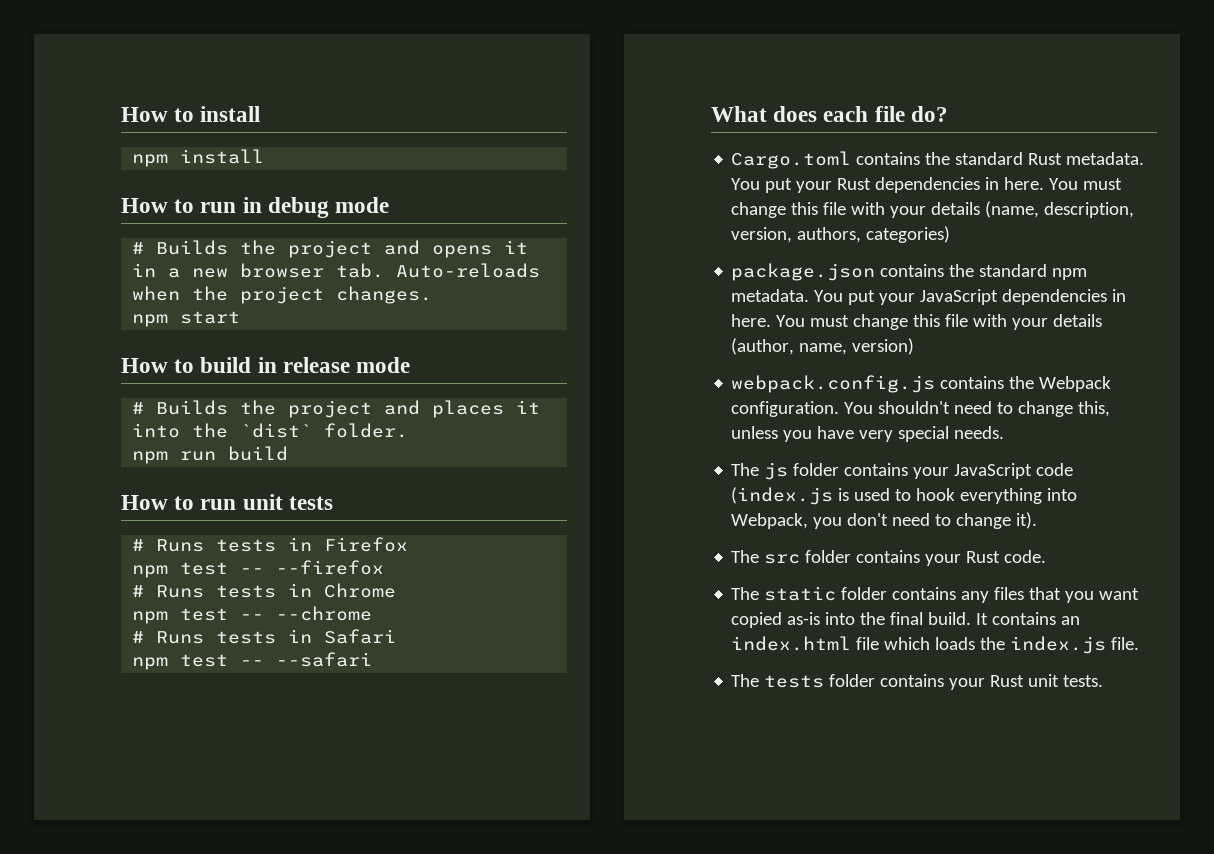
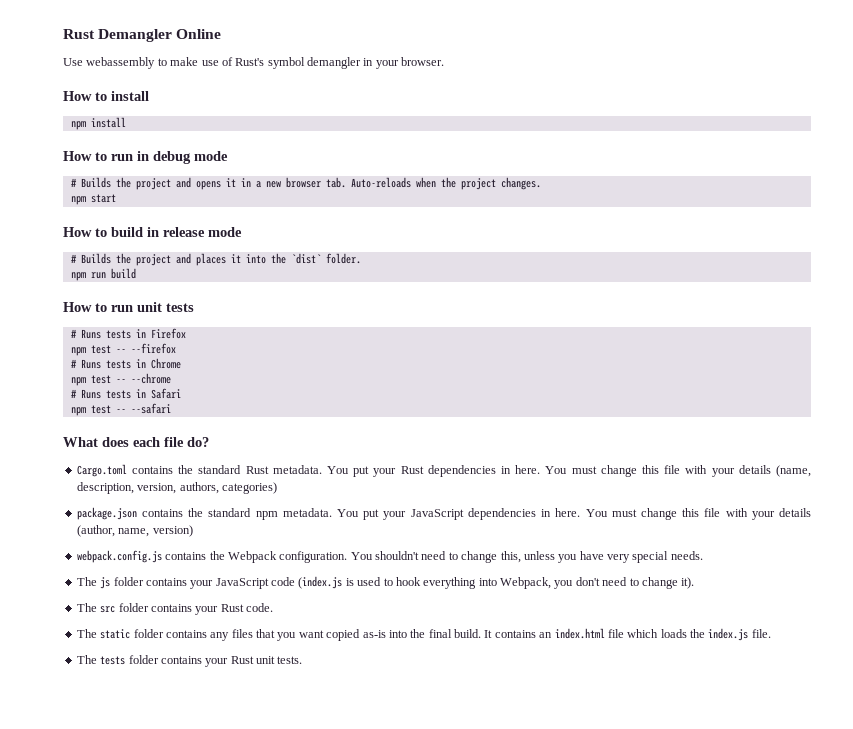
(121, 114) none -> [63,29,222,42] [63,57,445,69] Rust Demangler Online // Use webassembly to make use of Rust's symbol demangler in your browser. //

